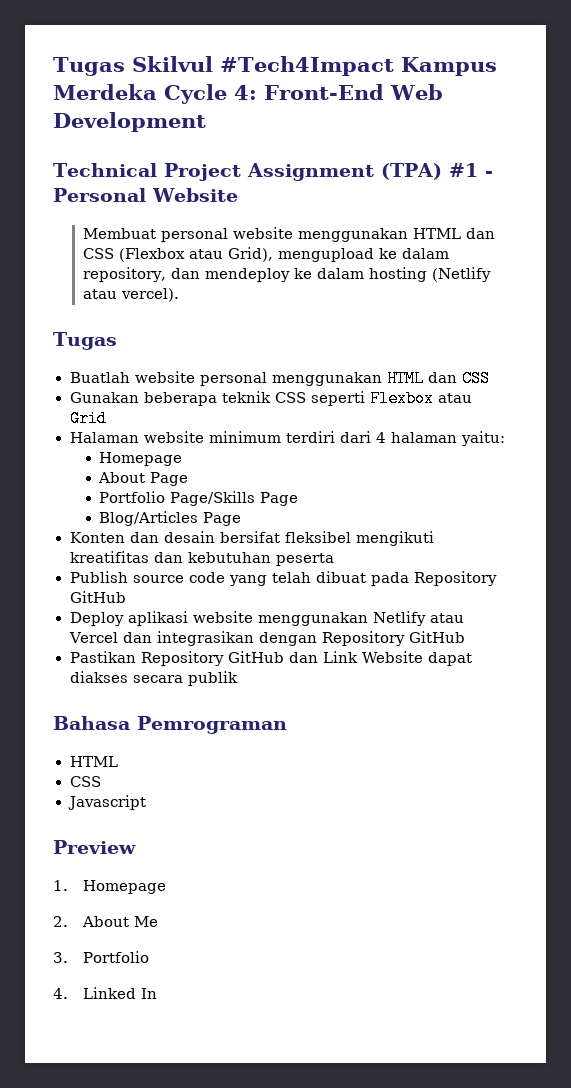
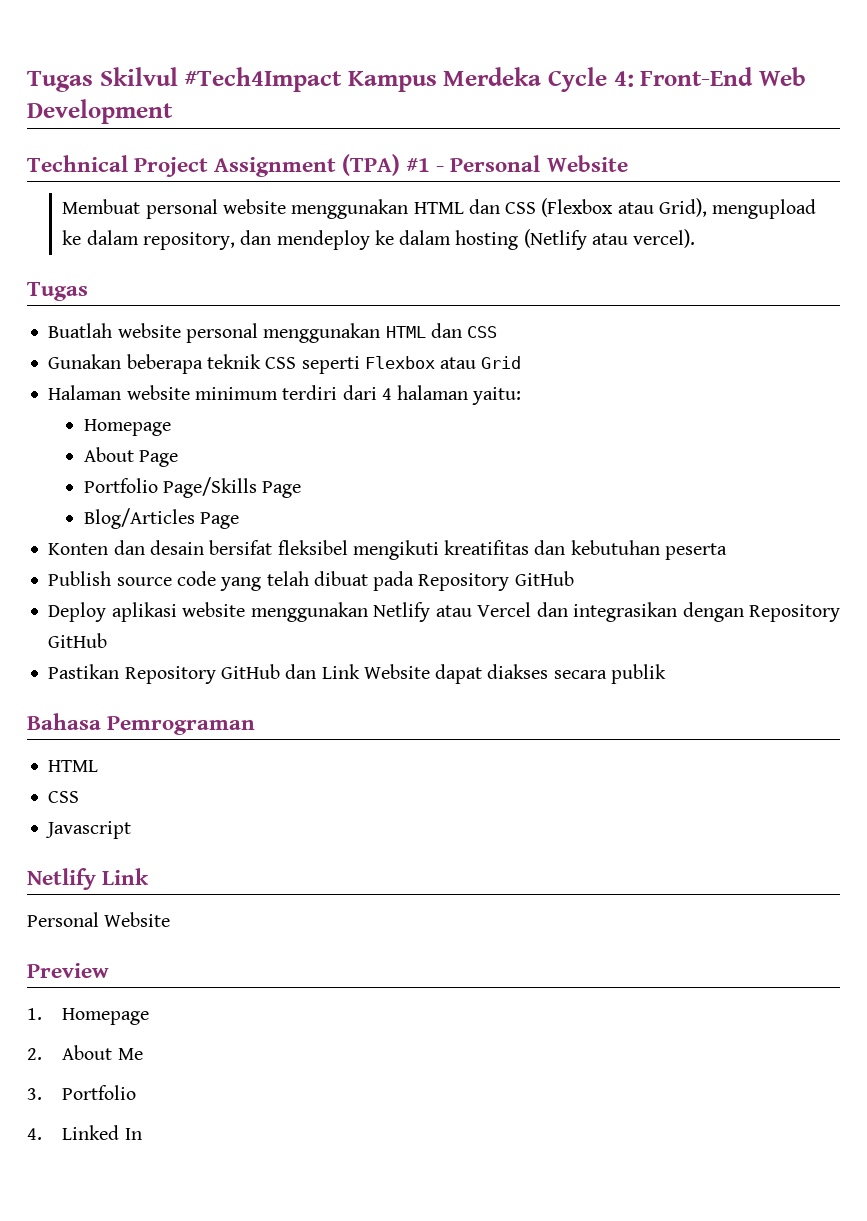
(146, 802) none -> [27,868,150,890] [27,912,171,927] // Netlify Link // Personal Website

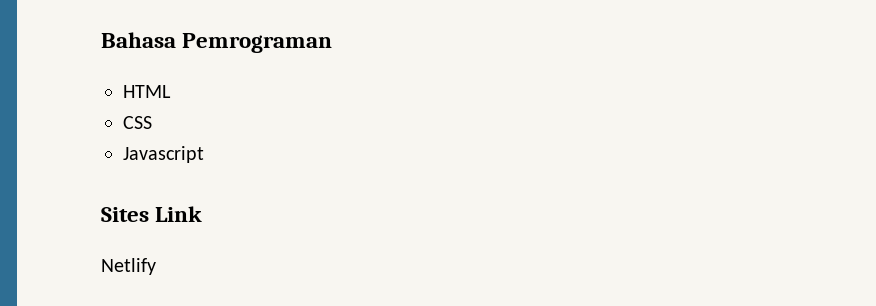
[27,67,806,92] [27,99,173,124] [27,154,628,177] [62,198,817,219] [62,229,696,250] [27,282,88,301] [48,323,498,343] [48,354,522,374] [48,385,522,405] [83,419,171,436] [83,447,179,467] [83,477,302,498] [83,508,240,529] [48,540,727,560] [48,571,574,591] [48,602,841,622] [48,633,108,648] [48,664,666,684] Tugas Skilvul #Tech4Impact Kampus Merdeka Cycle 4: Front-End Web Development // Technical Project Assignment (TPA) #1 - Personal Website // Membuat personal website menggunakan HTML dan CSS (Flexbox atau Grid), mengupload ke dalam repository, dan mendeploy ke dalam hosting (Netlify atau vercel). // Tugas // Buatlah website personal menggunakan HTML dan CSS // Gunakan beberapa teknik CSS seperti Flexbox atau Grid // Halaman website minimum terdiri dari 4 halaman yaitu: // Homepage // About Page // Portfolio Page/Skills Page // Blog/Articles Page // Konten dan desain bersifat fleksibel mengikuti kreatifitas dan kebutuhan peserta // Publish source code yang telah dibuat pada Repository GitHub // Deploy aplikasi website menggunakan Netlify atau Vercel dan integrasikan dengan Repository GitHub // Pastikan Repository GitHub dan Link Website dapat diakses secara publik // -> (101, 40) none
[27,868,96,890] Netlify -> [101,207,149,222] Sites
[27,912,171,927] [27,963,109,978] [27,1008,150,1025] [27,1045,143,1060] [27,1085,137,1100] [27,1125,142,1140] Personal Website // Preview // 1. Homepage // 2. About Me // 3. Portfolio // 4. Linked In -> [101,258,156,275] Netlify

